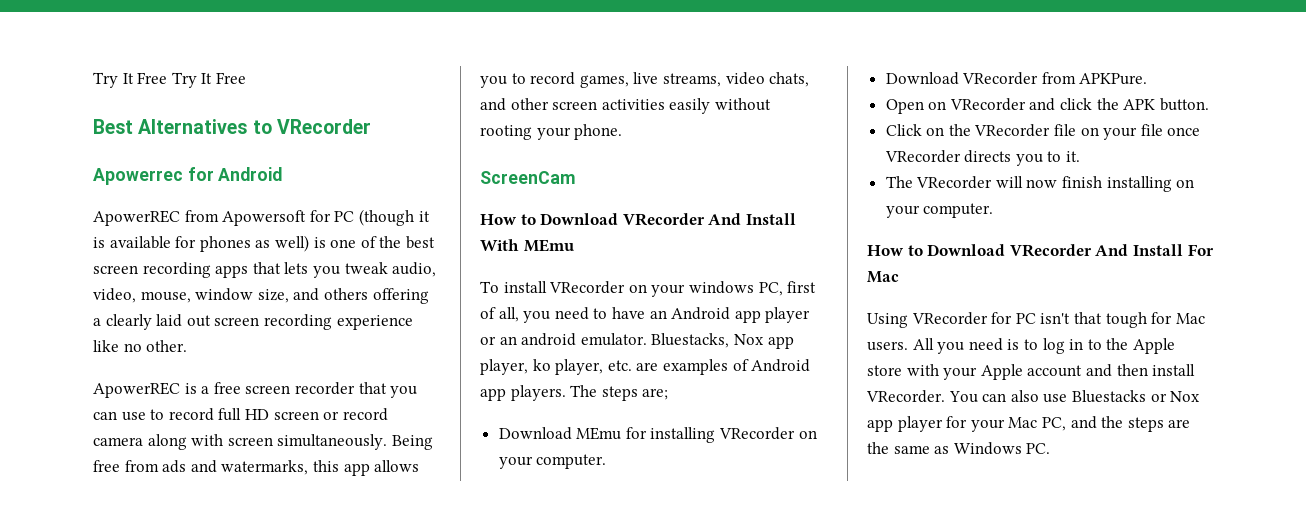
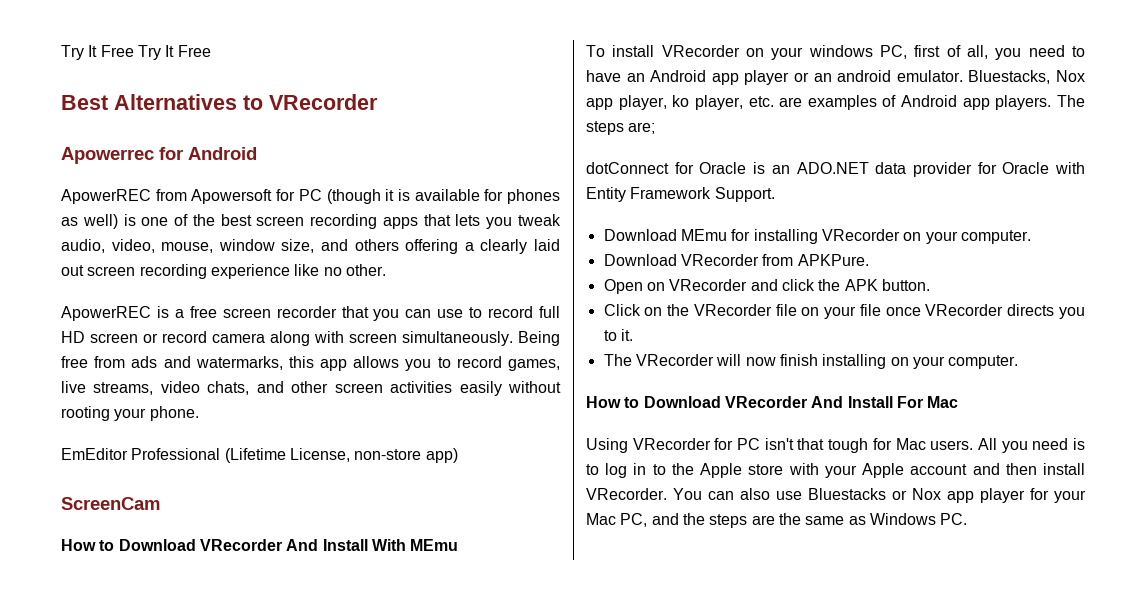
(623, 132) none -> [61,448,458,463] // EmEditor Professional (Lifetime License, non-store app)
(669, 394) none -> [586,162,1085,177] [586,187,775,202] // dotConnect for Oracle is an ADO.NET data provider for Oracle with Entity Framework Support.

